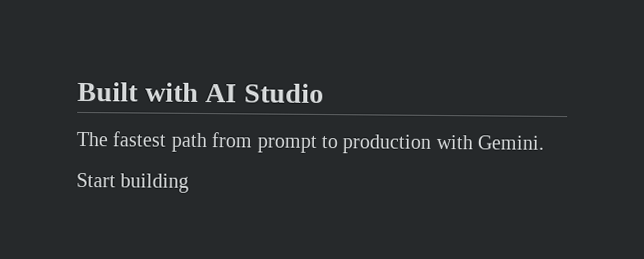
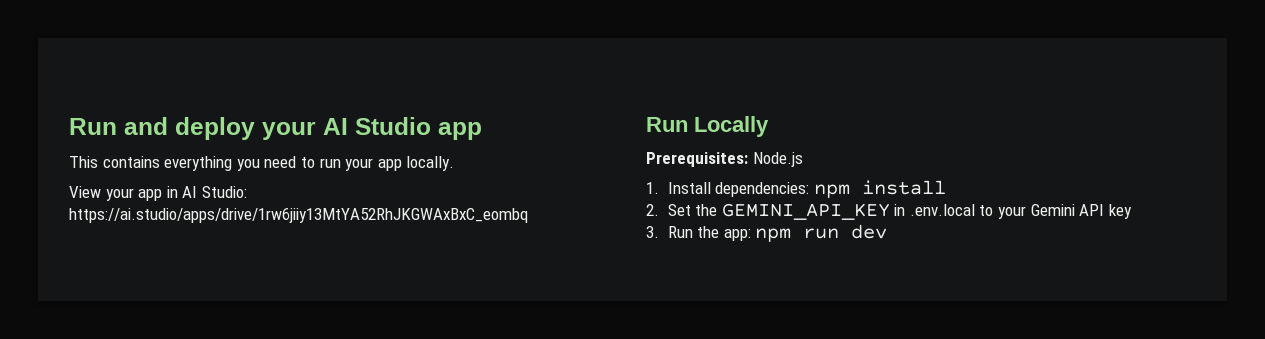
[77,81,324,104] [76,131,545,154] [76,172,190,193] Built with AI Studio // The fastest path from prompt to production with Gemini. // Start building -> [69,117,482,140] [69,156,455,171] [69,186,247,201] [69,208,528,223] [646,116,769,137] [646,152,803,167] [646,180,946,198] [646,203,1132,220] [646,224,888,242] Run and deploy your AI Studio app // This contains everything you need to run your app locally. // View your app in AI Studio: https://ai.studio/apps/drive/1rw6jiiy13MtYA52RhJKGWAxBxC_eombq // Run Locally // Prerequisites: Node.js // 1. Install dependencies: npm install // 2. Set the GEMINI_API_KEY in .env.local to your Gemini API key // 3. Run the app: npm run dev

